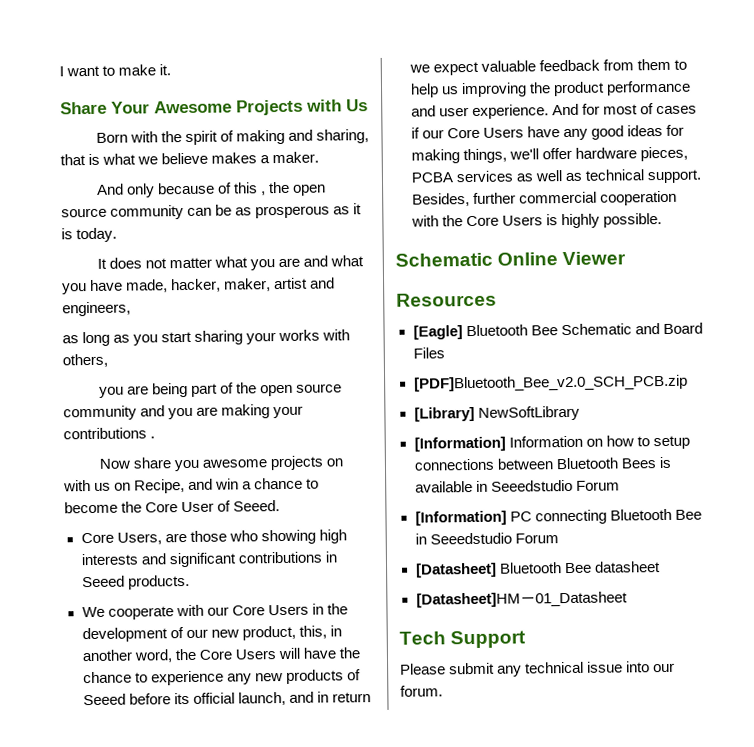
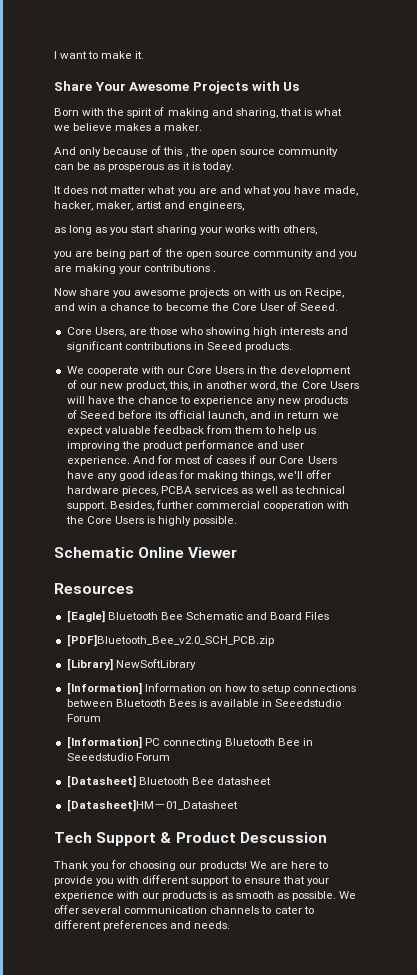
[400,661,676,677] [400,685,443,697] // Please submit any technical issue into our forum. -> [160,832,327,843] [54,860,328,871] [54,875,329,886] [54,891,356,901] [54,905,314,914] [54,920,231,931] & Product Descussion // Thank you for choosing our products! We are here to provide you with different support to ensure that your experience with our products is as smooth as possible. We offer several communication channels to cater to different preferences and needs.

